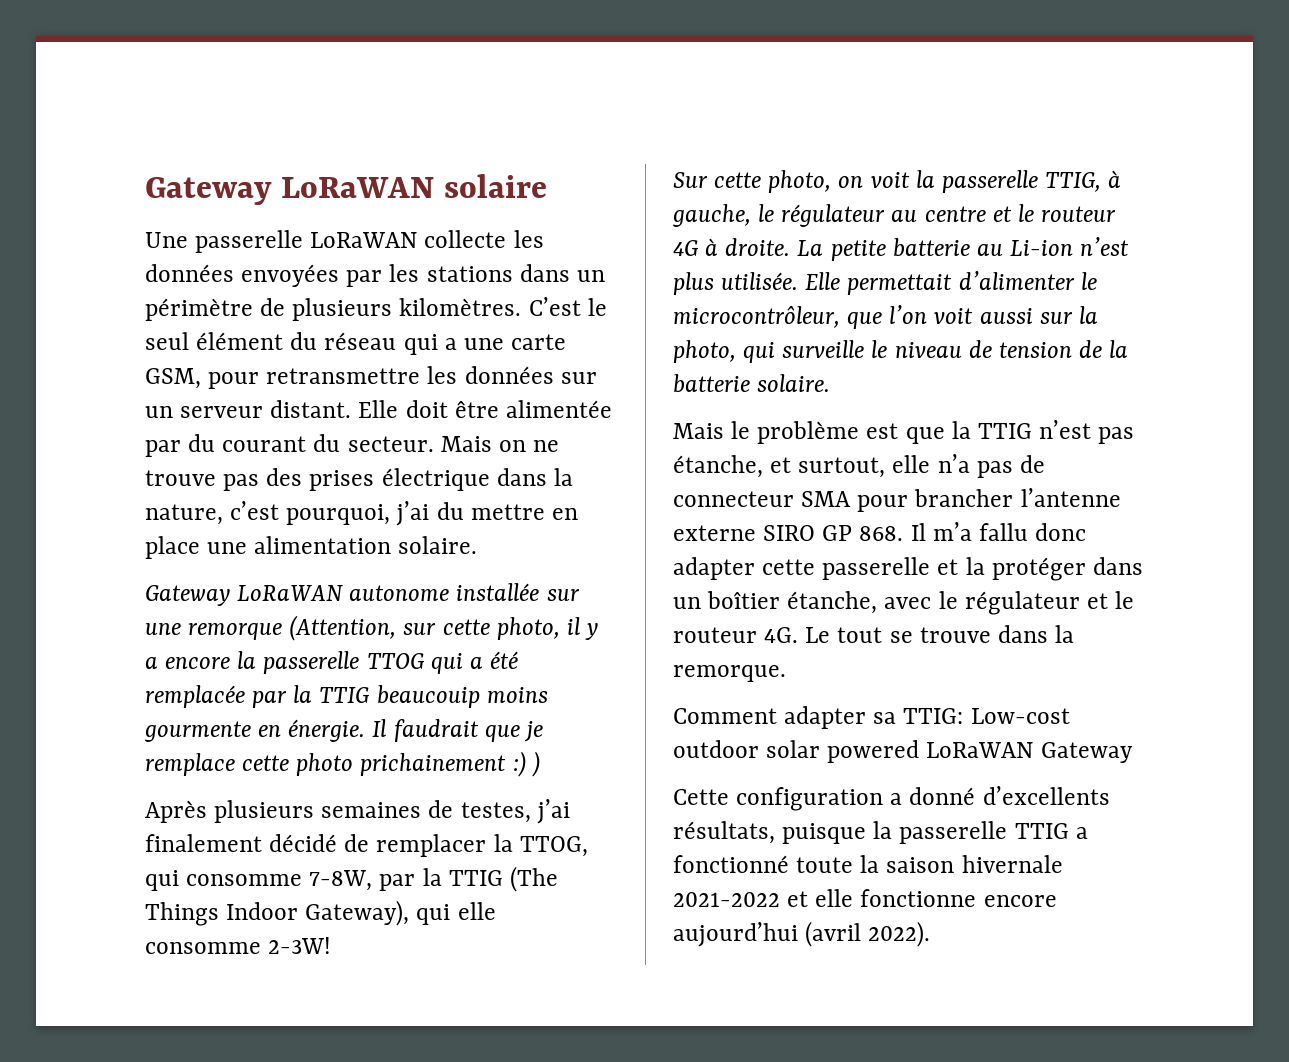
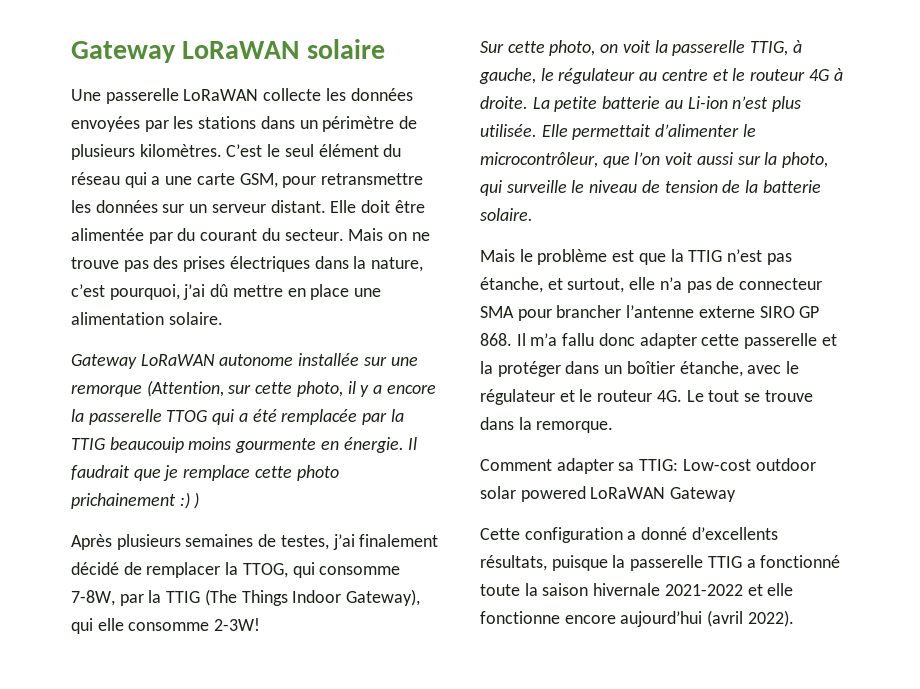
[381,468,490,491] électrique -> [229,256,310,272] électriques
[436,502,464,520] du -> [210,284,229,297] dû

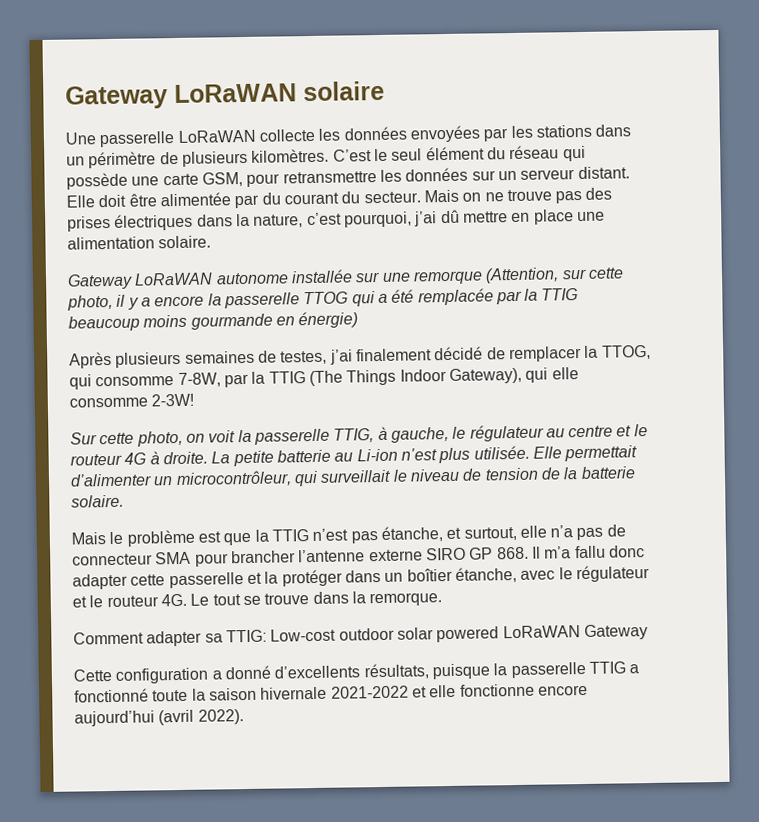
[151,176,161,185] a -> [66,172,128,190] possède
[109,437,418,453] [71,465,339,481] [71,492,200,509] beaucouip moins gourmente en énergie. Il faudrait que je remplace cette photo prichainement :) ) -> [68,311,359,332] beaucoup moins gourmande en énergie)
[742,124,756,137] [480,152,829,168] [480,180,567,196] le microcontrôleur, que l’on voit aussi sur la photo, qui surveille -> [153,469,392,488] un microcontrôleur, qui surveillait

